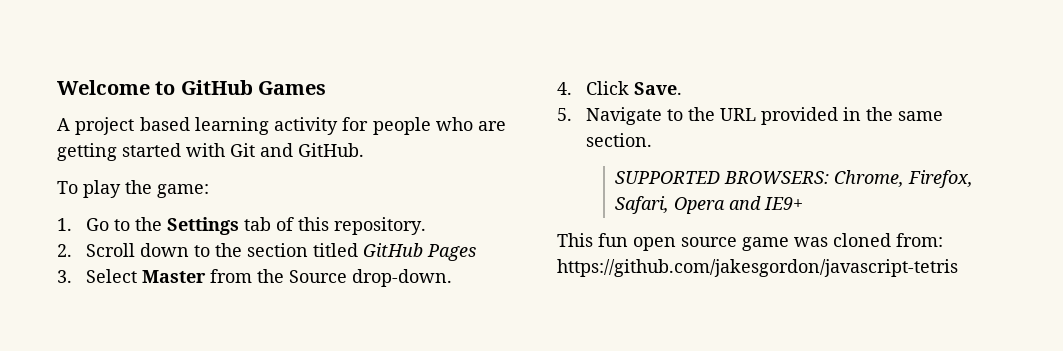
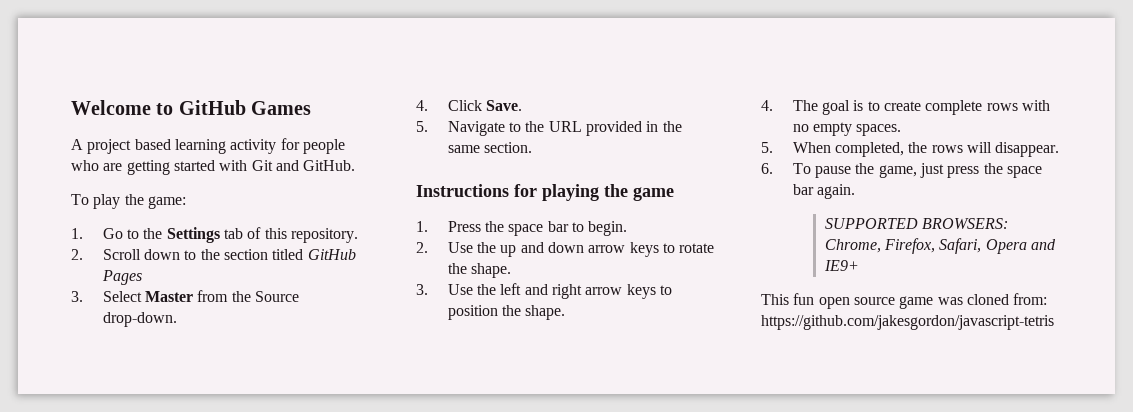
(653, 140) none -> [416,184,674,201] [416,221,628,236] [416,242,715,257] [447,263,512,278] [416,283,673,299] [447,305,566,320] [761,100,1051,115] [792,122,902,136] [761,142,1060,157] [761,163,1043,178] [792,184,856,199] // Instructions for playing the game // 1. Press the space bar to begin. // 2. Use the up and down arrow keys to rotate the shape. // 3. Use the left and right arrow keys to position the shape. // 4. The goal is to create complete rows with no empty spaces. // 5. When completed, the rows will disappear. // 6. To pause the game, just press the space bar again.

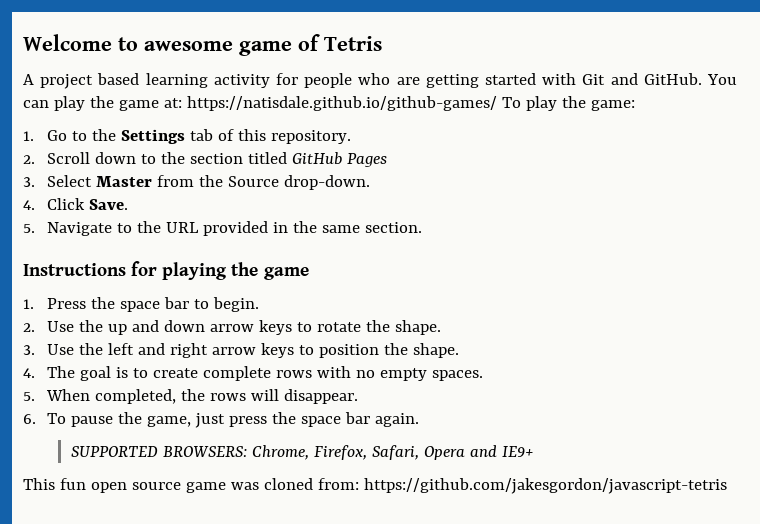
[178,100,312,115] GitHub Games -> [144,34,382,56] awesome game of Tetris
(356, 165) // -> [707,74,738,85] [23,96,497,111] You can play the game at: https://natisdale.github.io/github-games/

